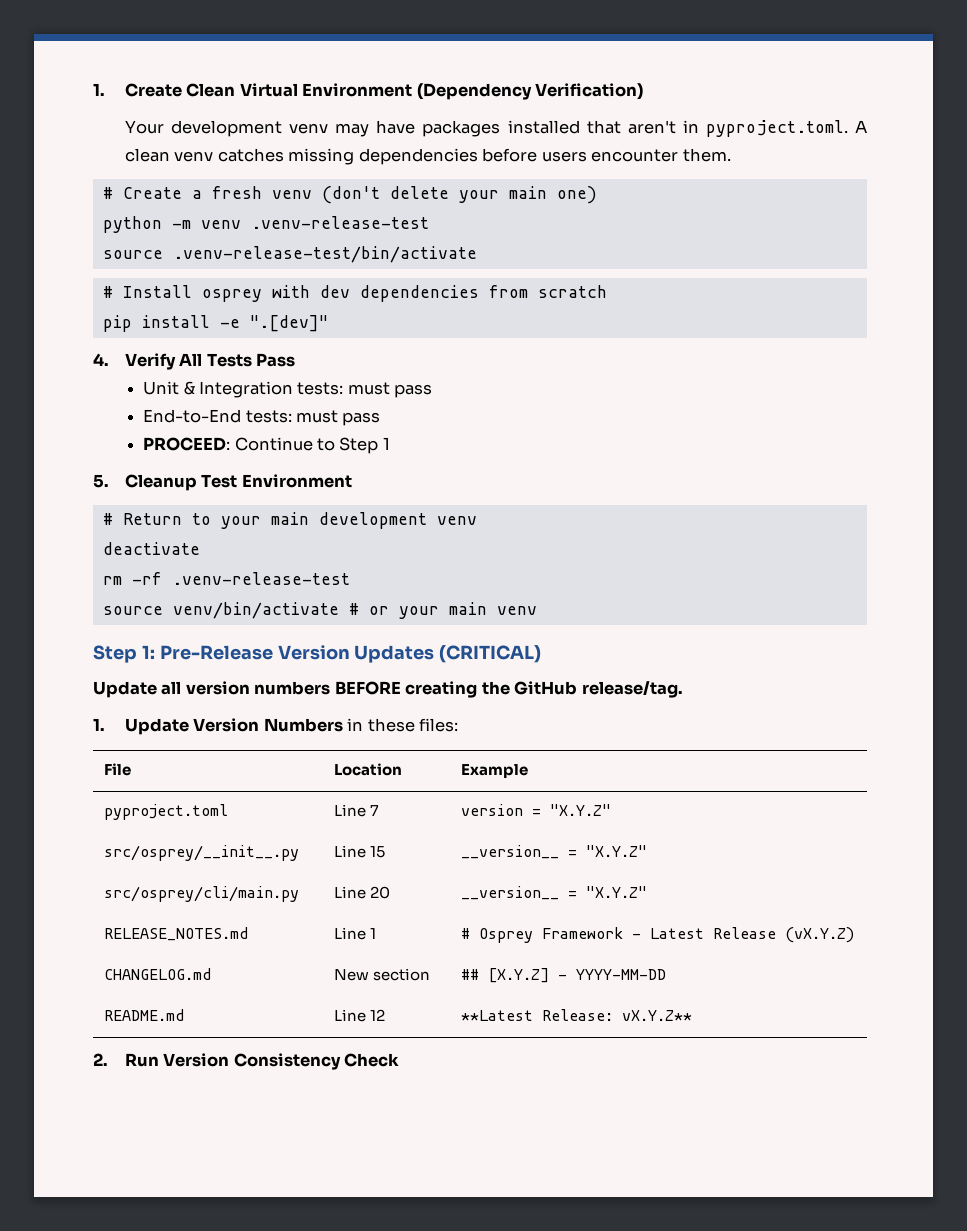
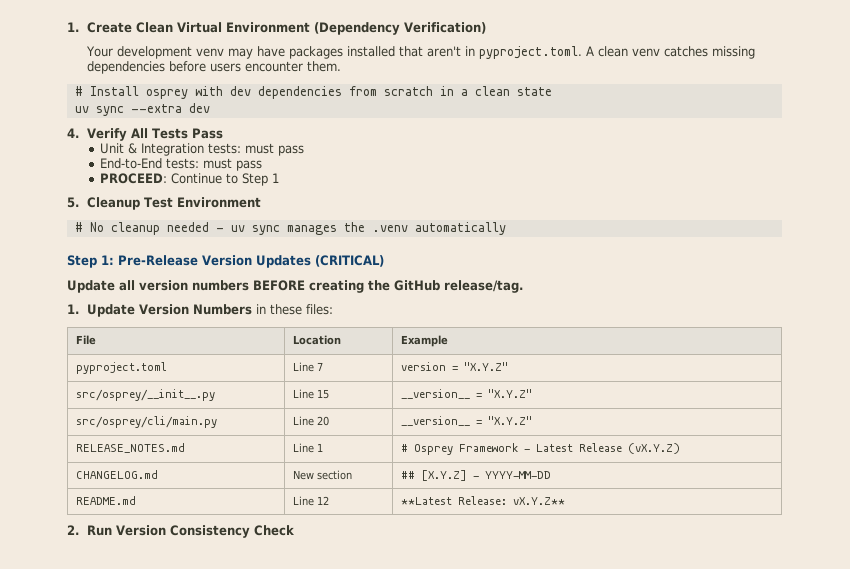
[102,186,597,204] [102,216,429,233] [102,246,477,263] // # Create a fresh venv (don't delete your main one) // python -m venv .venv-release-test // source .venv-release-test/bin/activate -> (341, 66) none
[102,315,328,332] // pip install -e ".[dev]" -> [439,86,552,96] [74,103,210,116] in a clean state // uv sync --extra dev
[122,512,477,529] [102,542,200,555] [102,572,350,585] [102,602,537,619] Return to your main development venv // deactivate // rm -rf .venv-release-test // source venv/bin/activate # or your main venv -> [89,222,506,235] No cleanup needed - uv sync manages the .venv automatically

